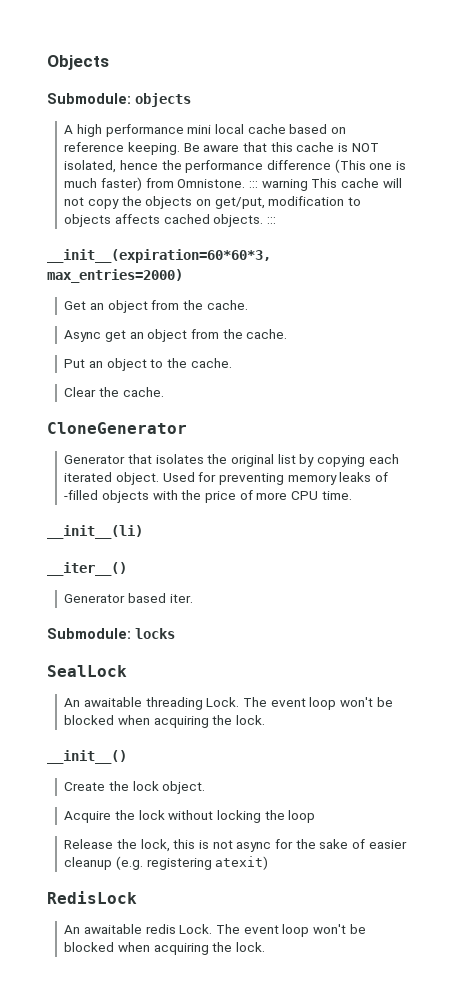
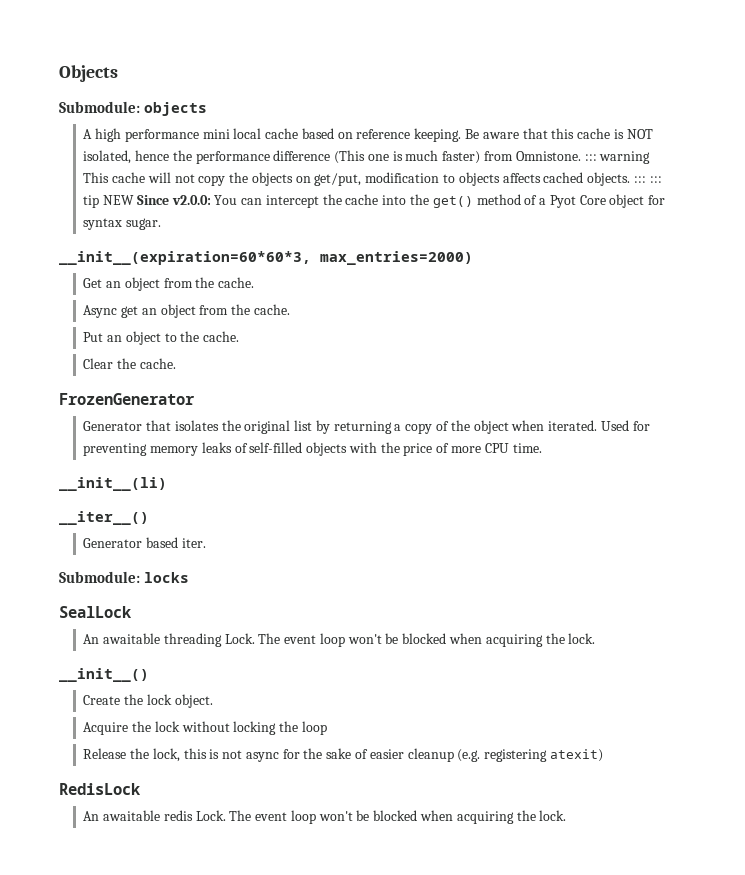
(277, 220) none -> [649,176,662,183] [83,194,666,208] [83,218,162,230] ::: tip NEW Since v2.0.0: You can intercept the cache into the get() method of a Pyot Core object for syntax sugar.
[47,422,187,434] CloneGenerator -> [59,393,195,405] FrozenGenerator
[316,454,399,467] [64,472,160,485] copying each iterated object. -> [333,420,598,434] returning a copy of the object when iterated.
[64,490,99,500] -filled -> [249,442,303,453] self-filled

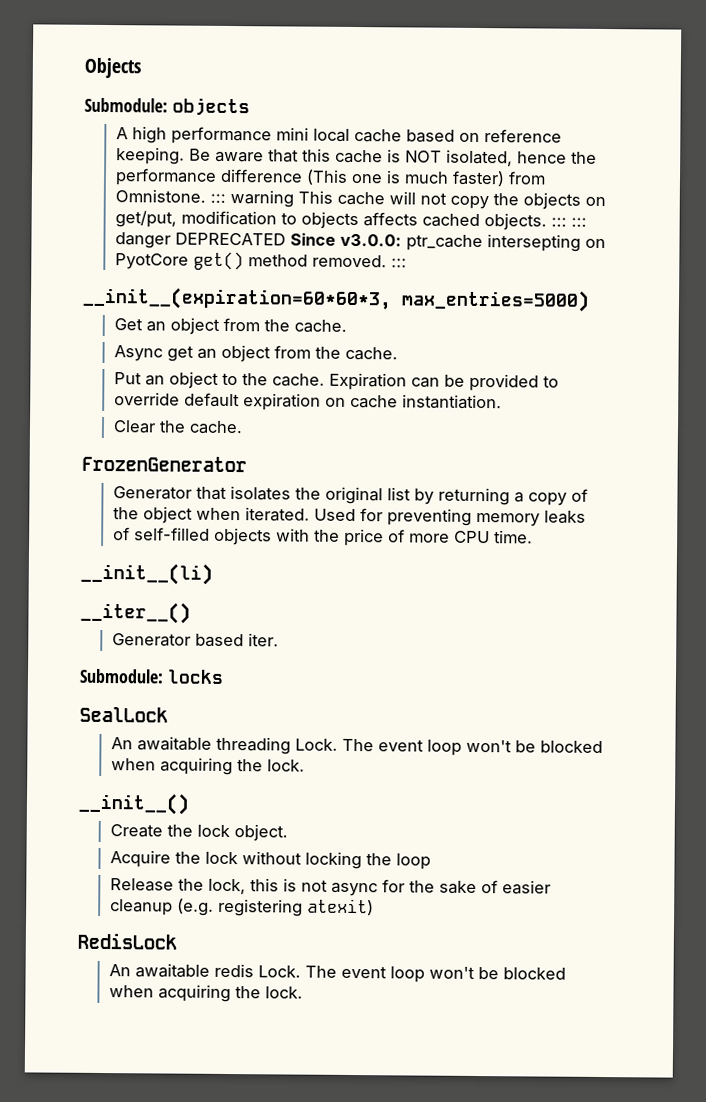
[83,194,666,208] [83,218,162,230] tip NEW Since v2.0.0: You can intercept the cache into the get() method of a Pyot Core object for syntax sugar. -> [114,232,606,252] [114,251,407,271] danger DEPRECATED Since v3.0.0: ptr_cache intersepting on PyotCore get() method removed. :::
[320,251,473,265] max_entries=2000) -> [401,289,590,312] max_entries=5000)
(240, 336) none -> [328,372,559,392] [113,392,502,411] Expiration can be provided to override default expiration on cache instantiation.

